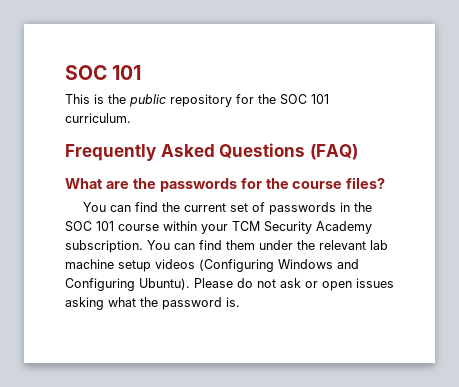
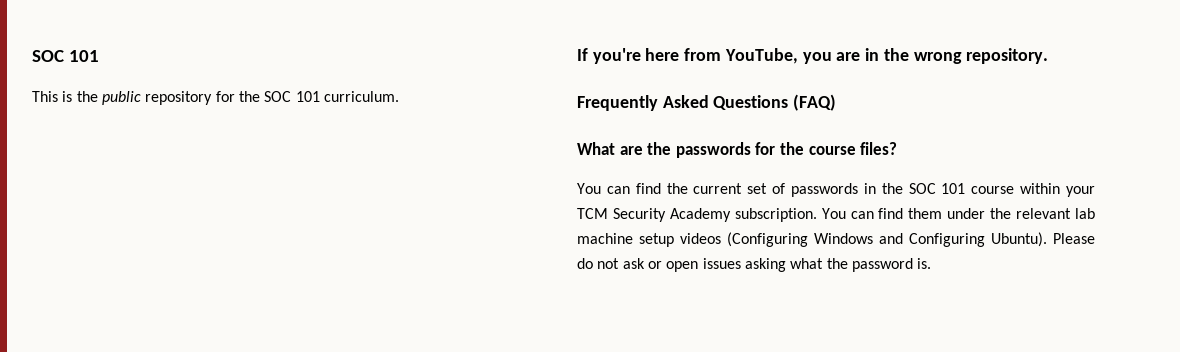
(131, 118) none -> [577,48,1049,64] // If you're here from YouTube, you are in the wrong repository.

